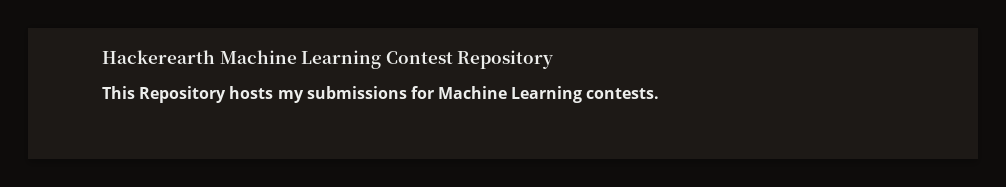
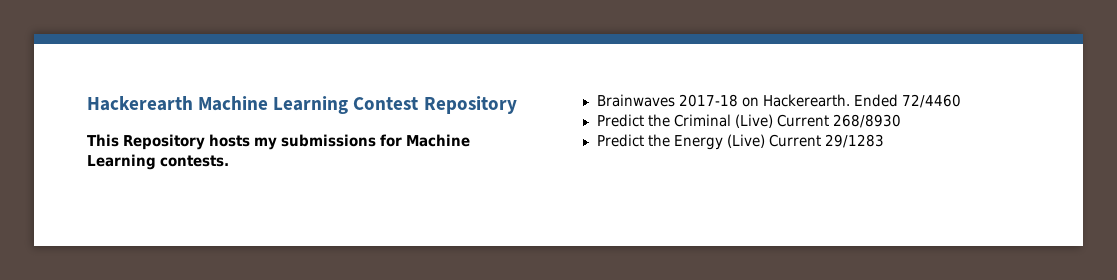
(660, 93) none -> [596,94,961,108] [596,114,901,128] [596,134,884,150] // Brainwaves 2017-18 on Hackerearth. Ended 72/4460 // Predict the Criminal (Live) Current 268/8930 // Predict the Energy (Live) Current 29/1283

